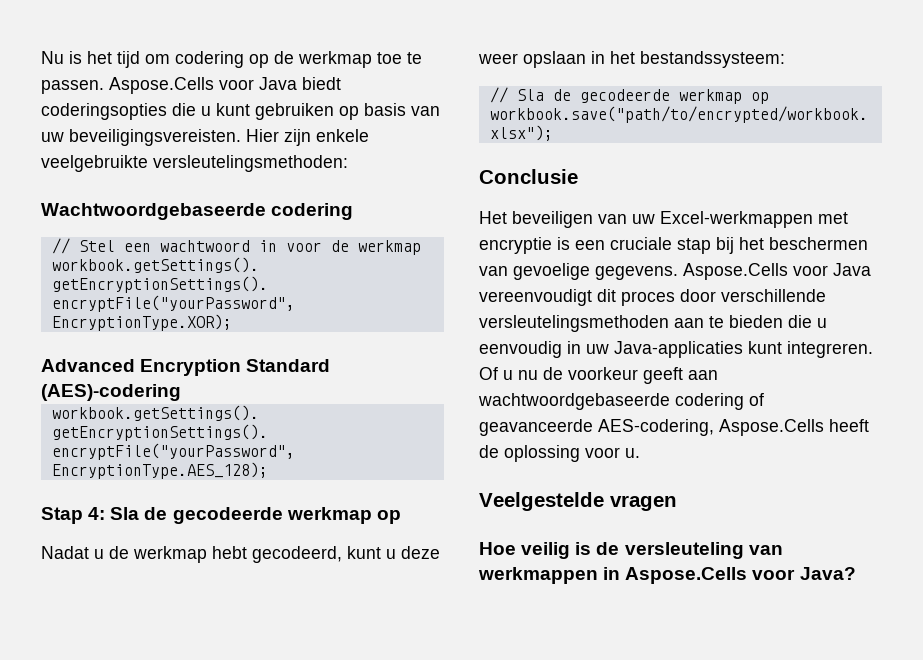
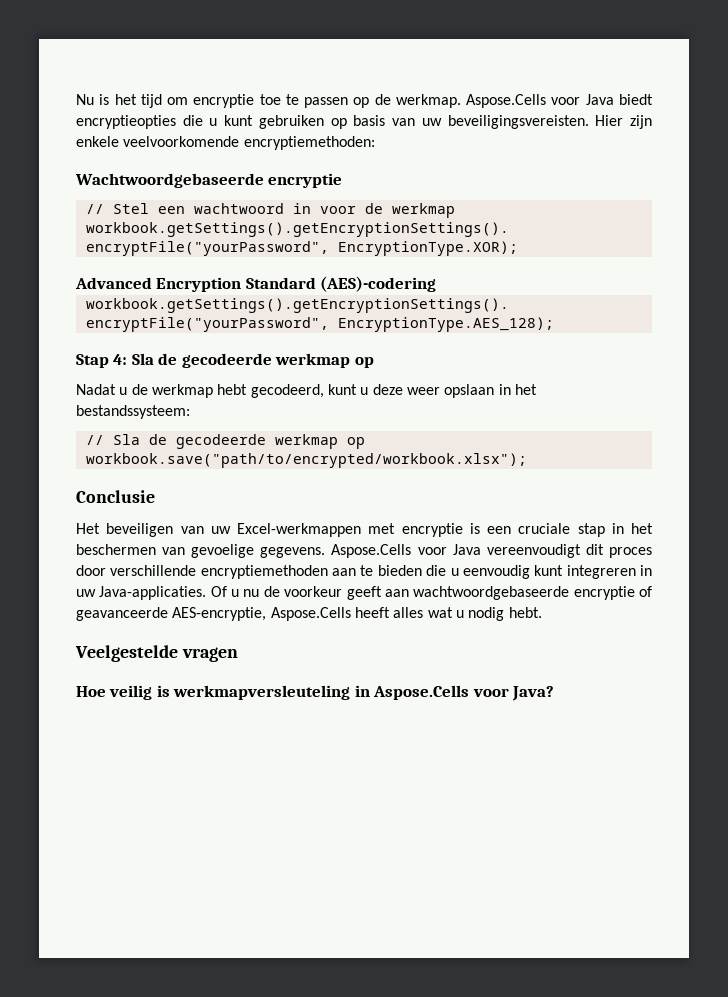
[175,51,422,68] [41,80,104,94] codering op de werkmap toe te passen. -> [193,94,461,108] encryptie toe te passen op de werkmap.
[41,103,167,120] coderingsopties -> [76,115,176,129] encryptieopties
[41,155,348,172] veelgebruikte versleutelingsmethoden: -> [123,136,375,150] veelvoorkomende encryptiemethoden:
[271,203,354,220] codering -> [268,173,343,188] encryptie
[716,237,734,254] bij -> [611,523,624,534] in
[479,315,669,332] versleutelingsmethoden -> [200,565,328,579] encryptiemethoden
[567,341,873,358] in uw Java-applicaties kunt integreren. -> [534,565,653,579] [76,586,207,600] kunt integreren in uw Java-applicaties.
[675,393,744,410] codering -> [573,586,635,600] encryptie
[598,419,714,436] AES-codering, -> [172,607,267,621] AES-encryptie,
[479,445,640,462] de oplossing voor u. -> [393,607,542,621] alles wat u nodig hebt.
[596,542,783,559] [478,567,598,584] de versleuteling van werkmappen -> [173,685,351,700] werkmapversleuteling

